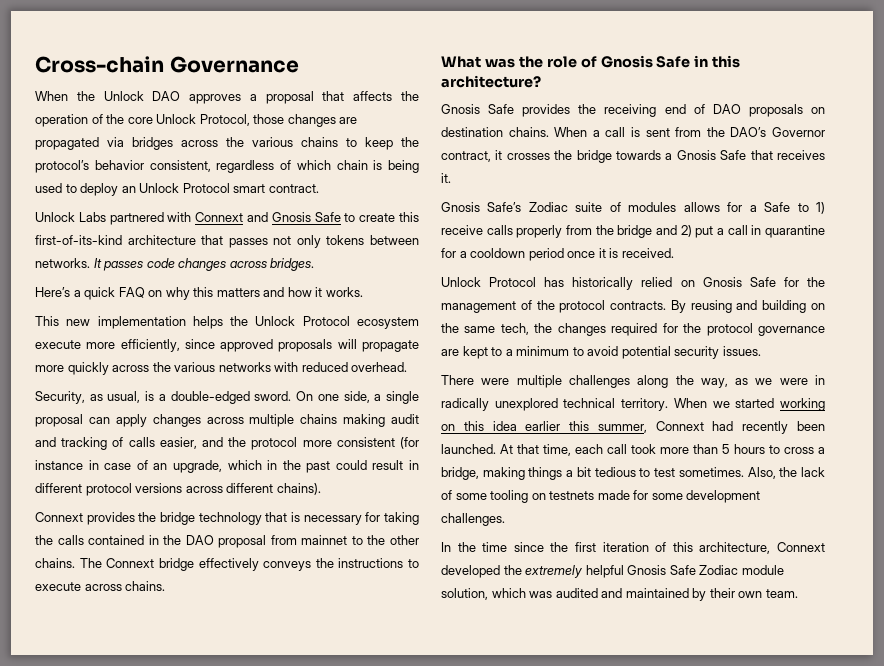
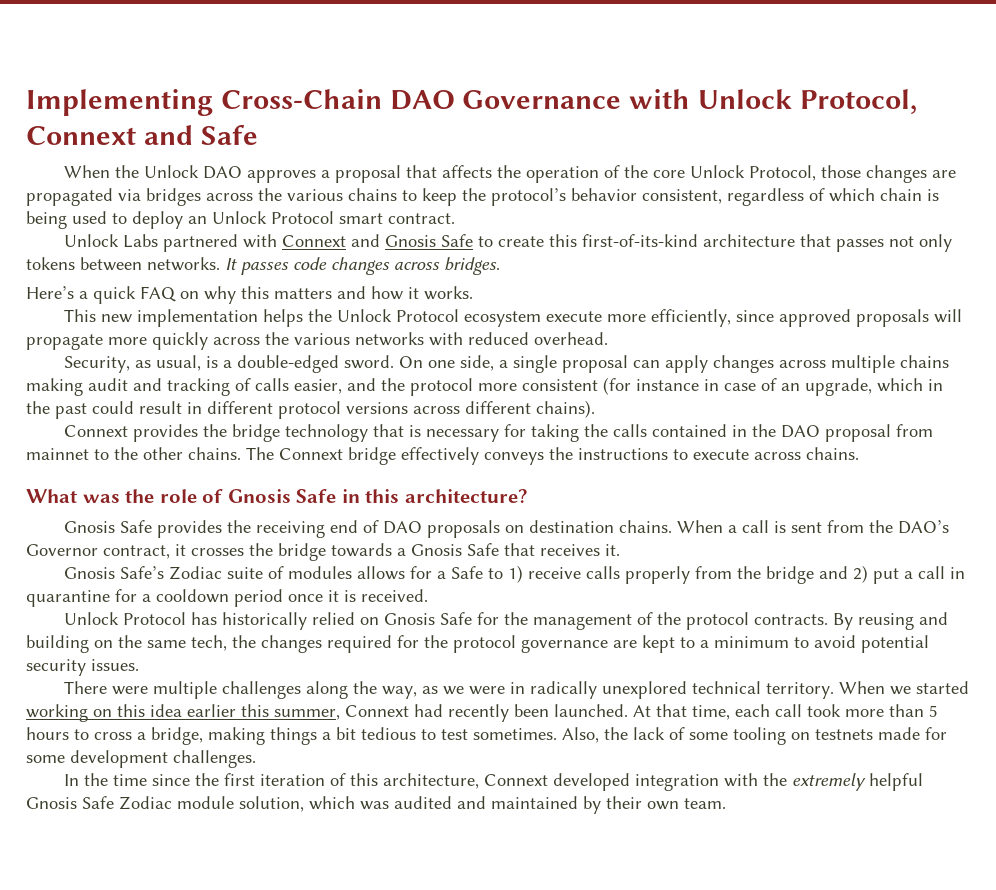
[35,56,299,73] Cross-chain Governance -> [26,89,917,116] [26,125,258,145] Implementing Cross-Chain DAO Governance with Unlock Protocol, Connext and Safe
(500, 571) none -> [635,773,759,791] integration with

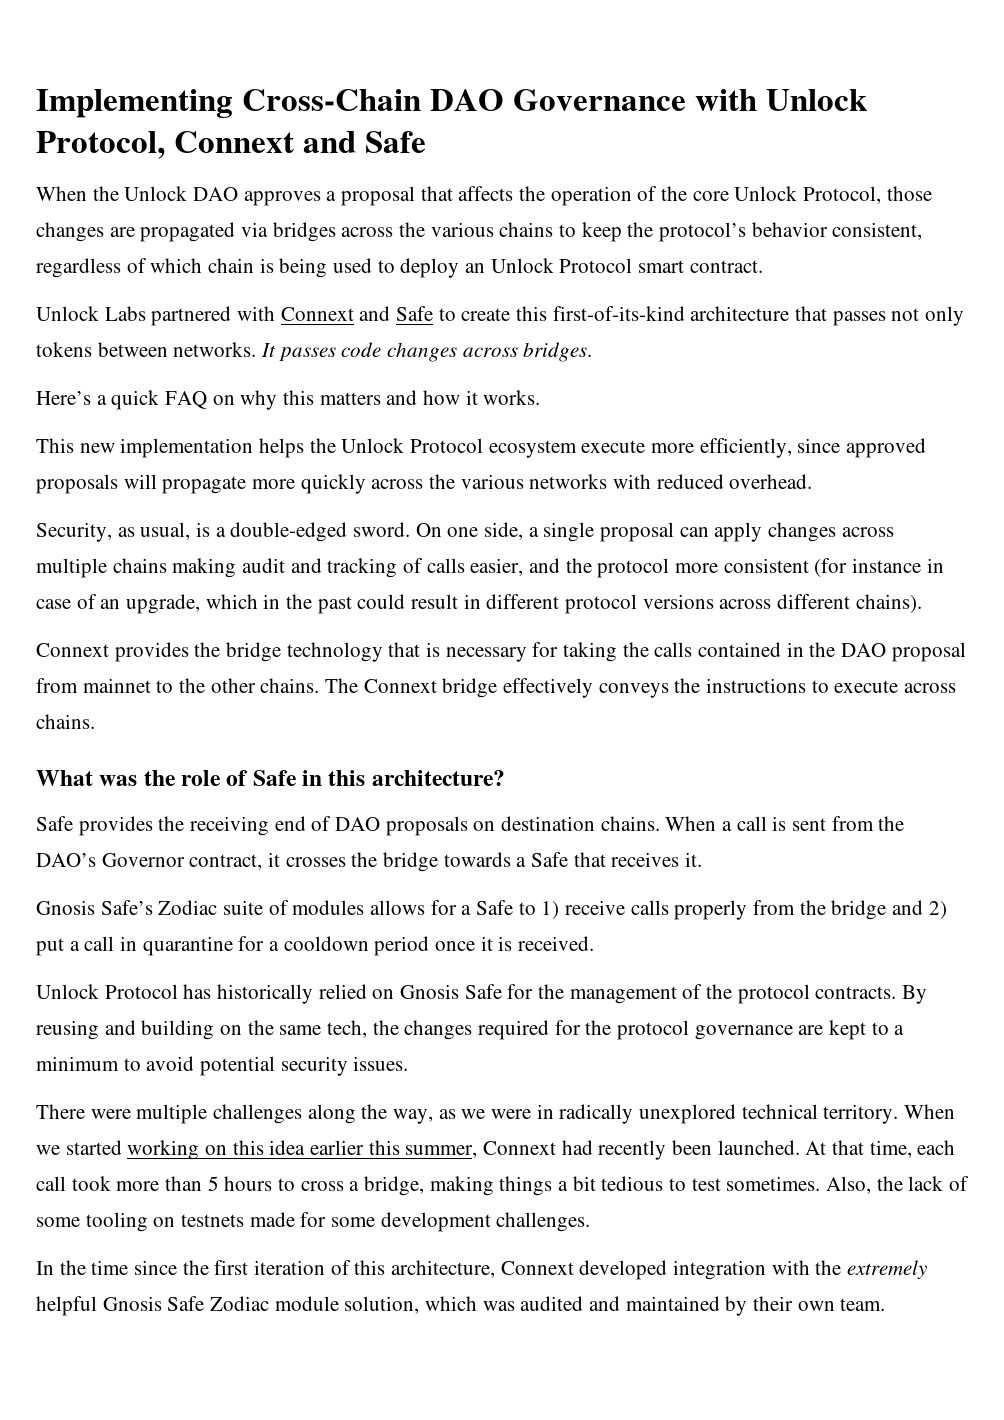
[385,235,437,247] Gnosis -> (391, 313) none
[227,489,291,503] Gnosis -> (249, 778) none
[64,521,116,533] Gnosis -> (505, 778) none
[411,544,462,556] Gnosis -> (527, 862) none

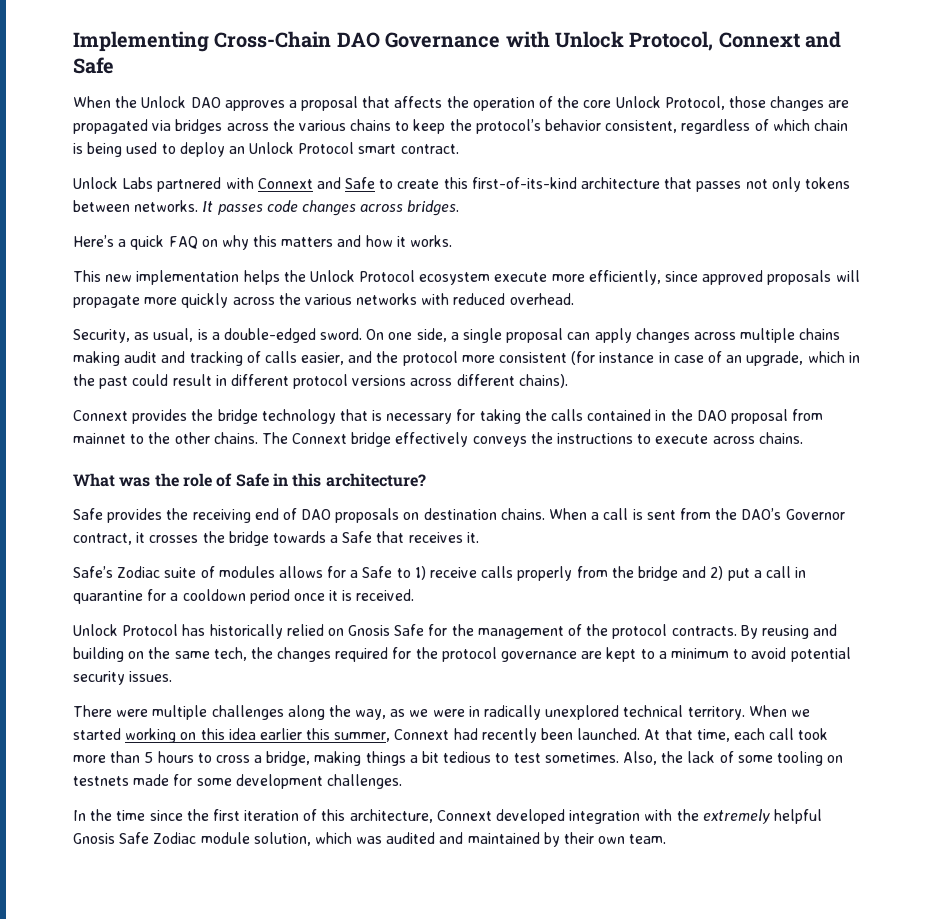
[36,900,95,915] Gnosis -> (479, 537) none

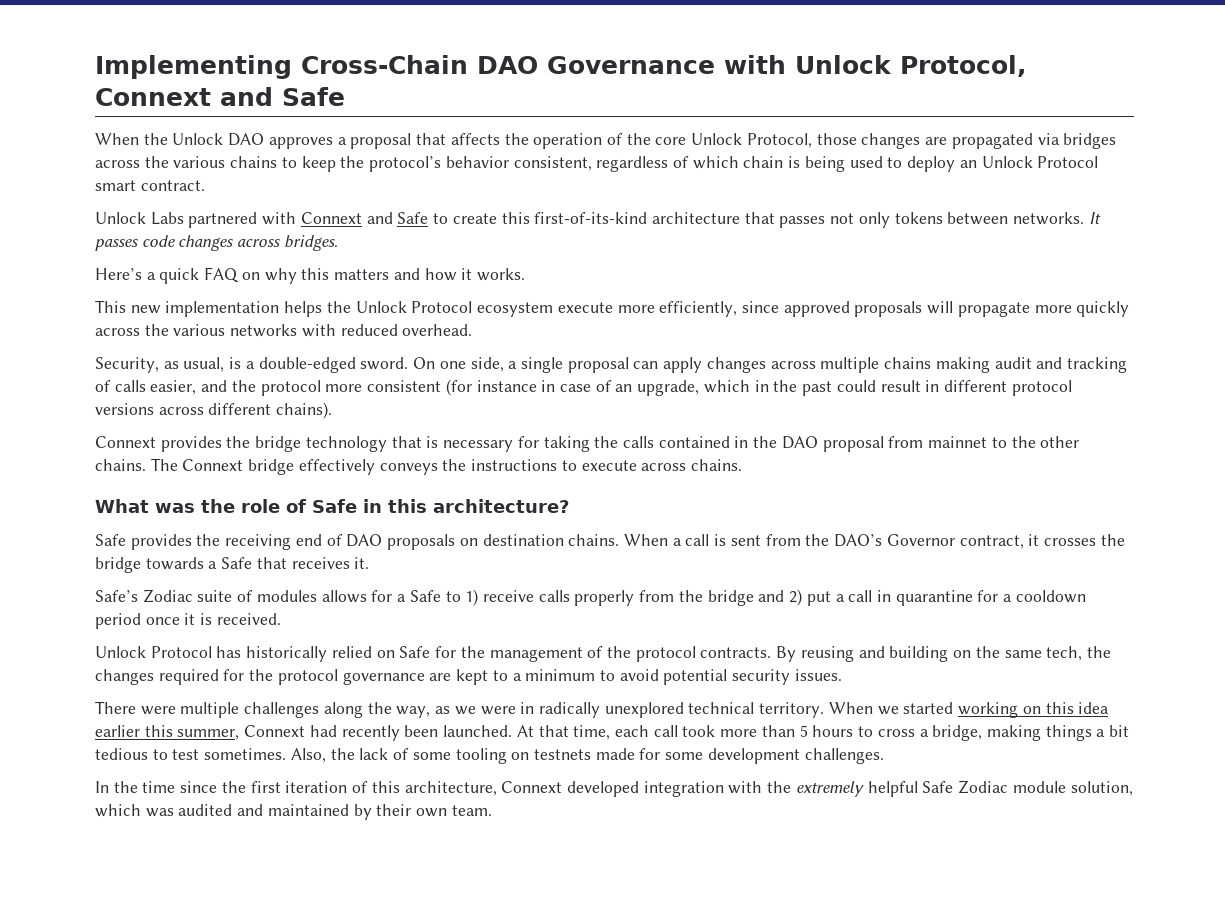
[348,625,391,636] Gnosis -> (395, 654) none
[73,833,115,844] Gnosis -> (918, 789) none

